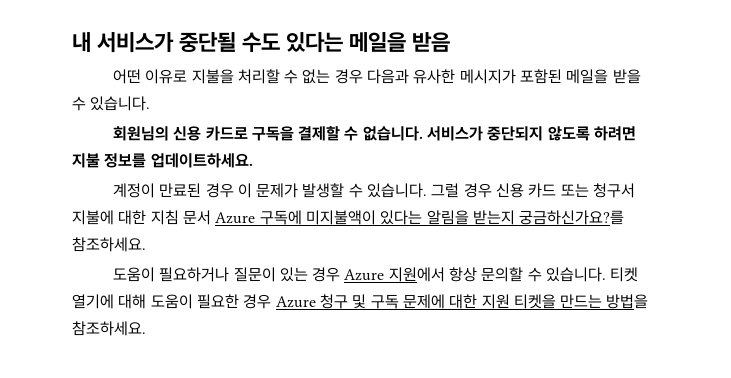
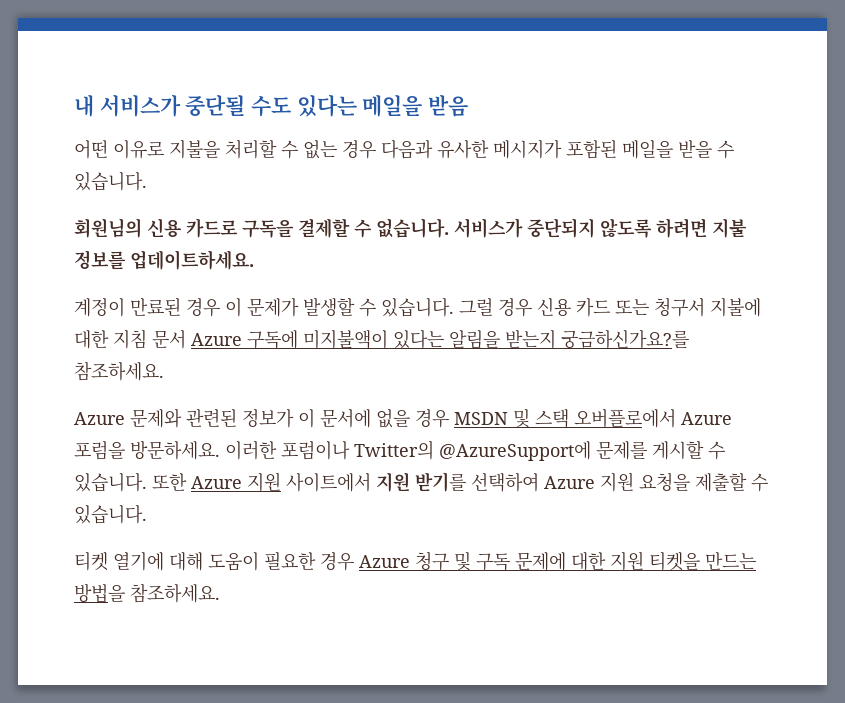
[112,267,607,282] 도움이 필요하거나 질문이 있는 경우 Azure 지원에서 항상 문의할 수 있습니다. -> [74,408,732,428] [74,440,725,461] [74,472,768,492] [74,504,147,524] Azure 문제와 관련된 정보가 이 문서에 없을 경우 MSDN 및 스택 오버플로에서 Azure 포럼을 방문하세요. 이러한 포럼이나 Twitter의 @AzureSupport에 문제를 게시할 수 있습니다. 또한 Azure 지원 사이트에서 지원 받기를 선택하여 Azure 지원 요청을 제출할 수 있습니다. //

